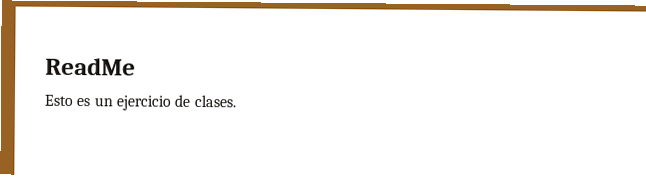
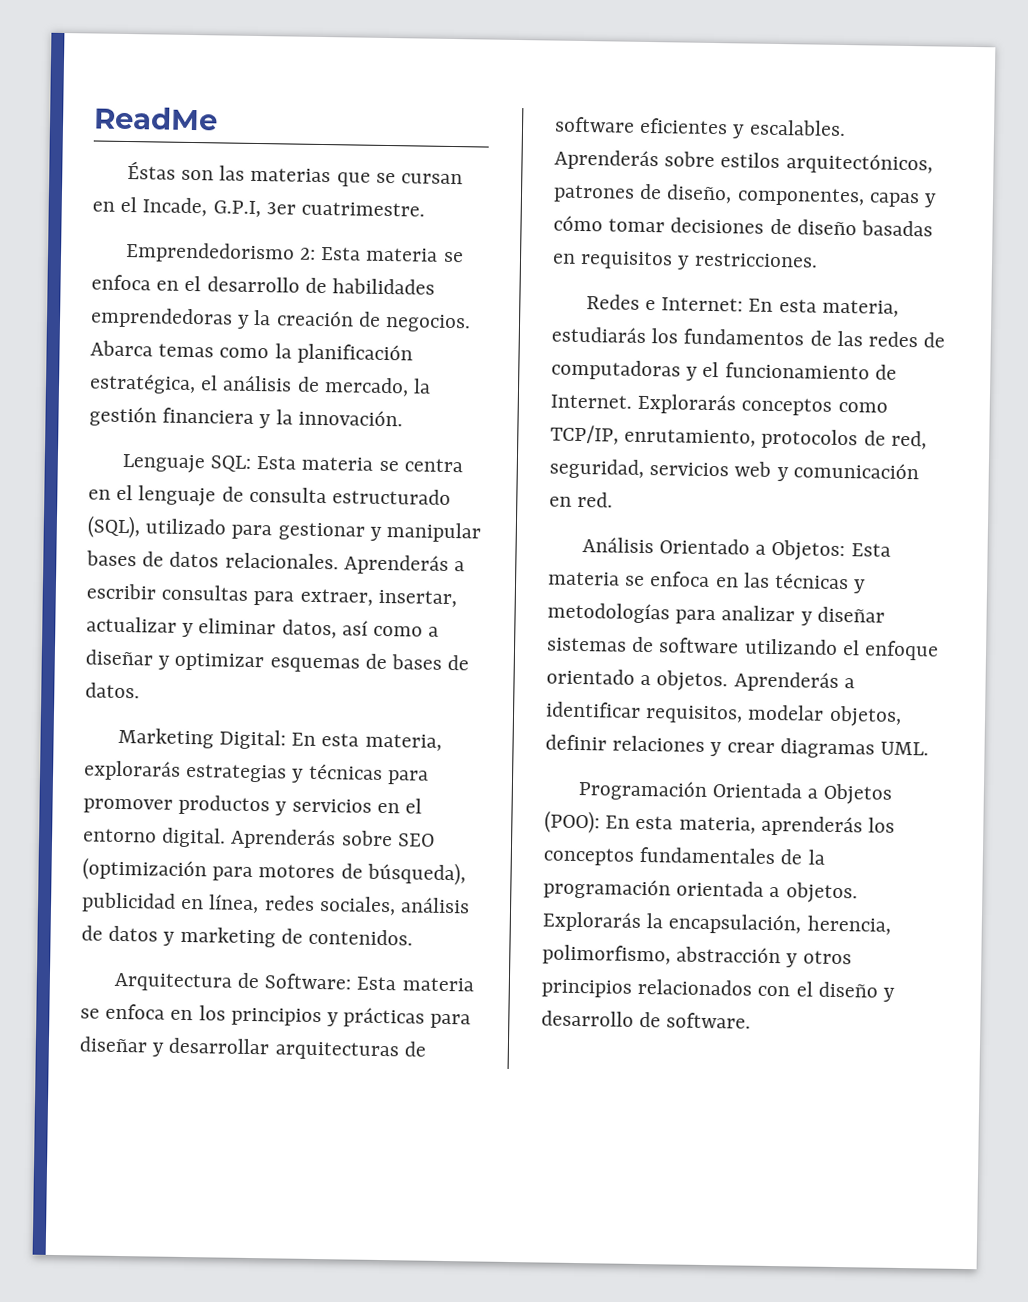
[44,94,236,111] Esto es un ejercicio de clases. -> [126,160,463,187] [92,196,426,218] [124,241,464,264] [91,274,436,295] [90,307,472,333] [90,340,413,365] [89,373,432,397] [89,406,403,429] [121,453,463,474] [88,484,452,507] [87,515,482,543] [86,550,466,575] [86,583,457,608] [86,616,440,639] [85,649,470,673] [85,682,140,699] [117,727,442,751] [83,760,429,785] [83,794,423,816] [83,827,435,850] [82,857,466,886] [81,892,471,916] [81,925,414,948] [113,972,474,992] [80,1003,472,1029] [79,1036,426,1061] [554,116,846,139] [554,149,933,175] [553,183,938,208] [553,215,934,237] [552,250,818,270] [585,294,899,317] [551,326,946,348] [551,359,897,381] [550,393,888,416] [550,424,927,450] [549,458,919,482] [549,491,614,508] [581,537,891,562] [548,571,867,594] [547,602,885,626] [547,636,940,661] [546,668,855,692] [545,701,902,727] [545,734,930,759] [577,779,893,805] [544,810,896,837] [543,846,825,866] [543,878,858,904] [542,911,891,935] [542,944,852,968] [541,978,896,1002] [541,1010,752,1029] Éstas son las materias que se cursan en el Incade, G.P.I, 3er cuatrimestre. // Emprendedorismo 2: Esta materia se enfoca en el desarrollo de habilidades emprendedoras y la creación de negocios. Abarca temas como la planificación estratégica, el análisis de mercado, la gestión financiera y la innovación. // Lenguaje SQL: Esta materia se centra en el lenguaje de consulta estructurado (SQL), utilizado para gestionar y manipular bases de datos relacionales. Aprenderás a escribir consultas para extraer, insertar, actualizar y eliminar datos, así como a diseñar y optimizar esquemas de bases de datos. // Marketing Digital: En esta materia, explorarás estrategias y técnicas para promover productos y servicios en el entorno digital. Aprenderás sobre SEO (optimización para motores de búsqueda), publicidad en línea, redes sociales, análisis de datos y marketing de contenidos. // Arquitectura de Software: Esta materia se enfoca en los principios y prácticas para diseñar y desarrollar arquitecturas de software eficientes y escalables. Aprenderás sobre estilos arquitectónicos, patrones de diseño, componentes, capas y cómo tomar decisiones de diseño basadas en requisitos y restricciones. // Redes e Internet: En esta materia, estudiarás los fundamentos de las redes de computadoras y el funcionamiento de Internet. Explorarás conceptos como TCP/IP, enrutamiento, protocolos de red, seguridad, servicios web y comunicación en red. // Análisis Orientado a Objetos: Esta materia se enfoca en las técnicas y metodologías para analizar y diseñar sistemas de software utilizando el enfoque orientado a objetos. Aprenderás a identificar requisitos, modelar objetos, definir relaciones y crear diagramas UML. // Programación Orientada a Objetos (POO): En esta materia, aprenderás los conceptos fundamentales de la programación orientada a objetos. Explorarás la encapsulación, herencia, polimorfismo, abstracción y otros principios relacionados con el diseño y desarrollo de software.

